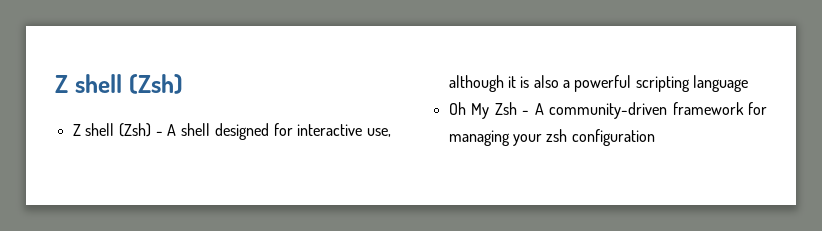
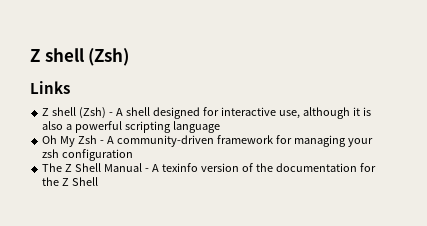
[55,74,183,94] Z shell (Zsh) -> [30,48,130,66] [30,81,70,94] Z shell (Zsh) // Links
(655, 137) none -> [42,163,376,172] [42,177,99,186] // The Z Shell Manual - A texinfo version of the documentation for the Z Shell

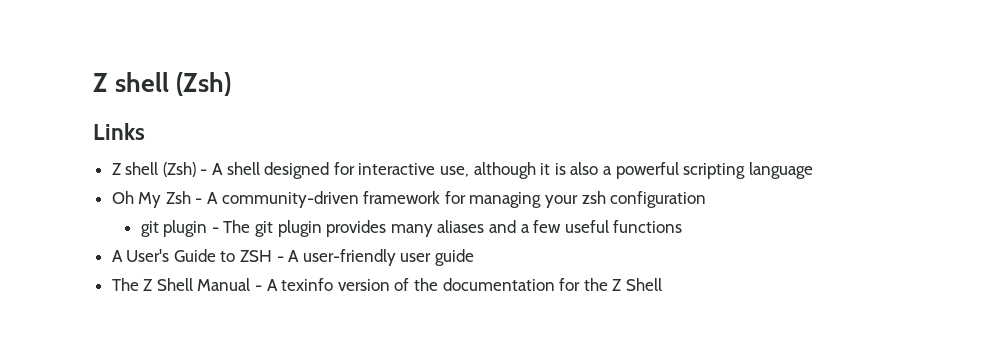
(134, 155) none -> [140,220,683,237] [111,249,475,266] // git plugin - The git plugin provides many aliases and a few useful functions // A User's Guide to ZSH - A user-friendly user guide

